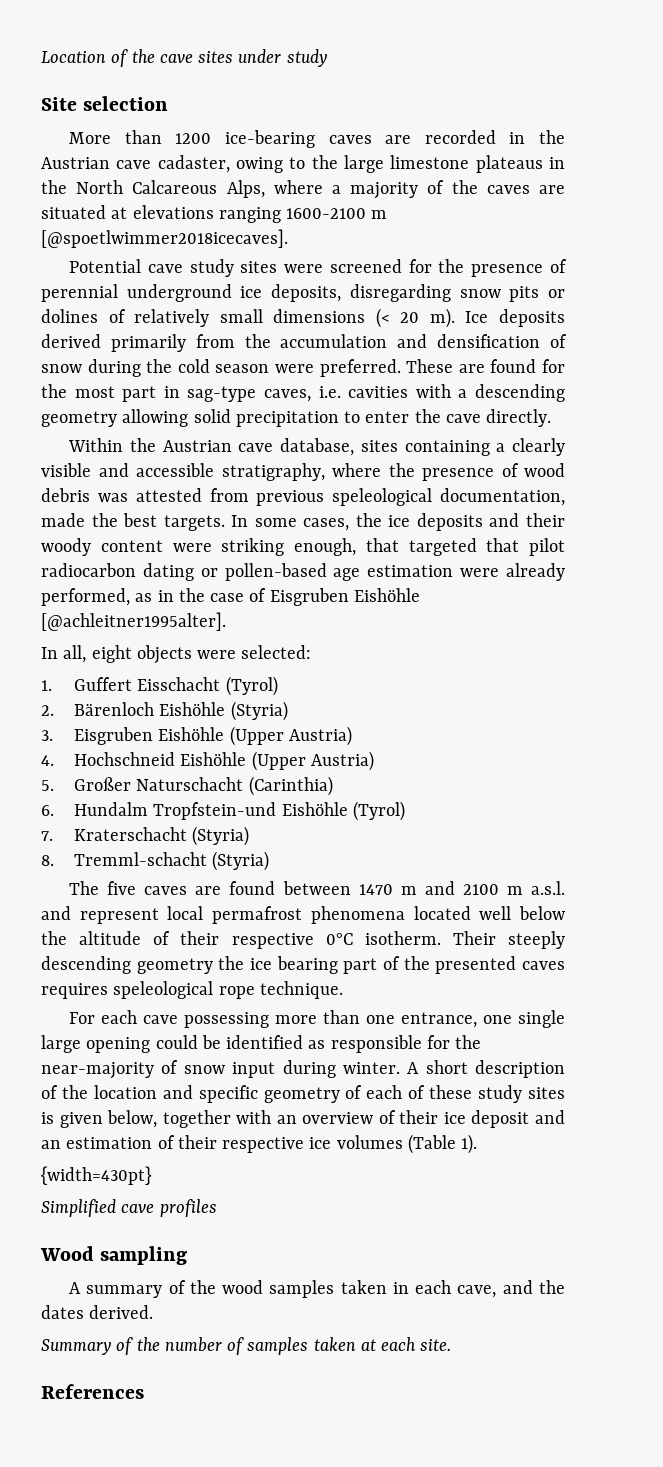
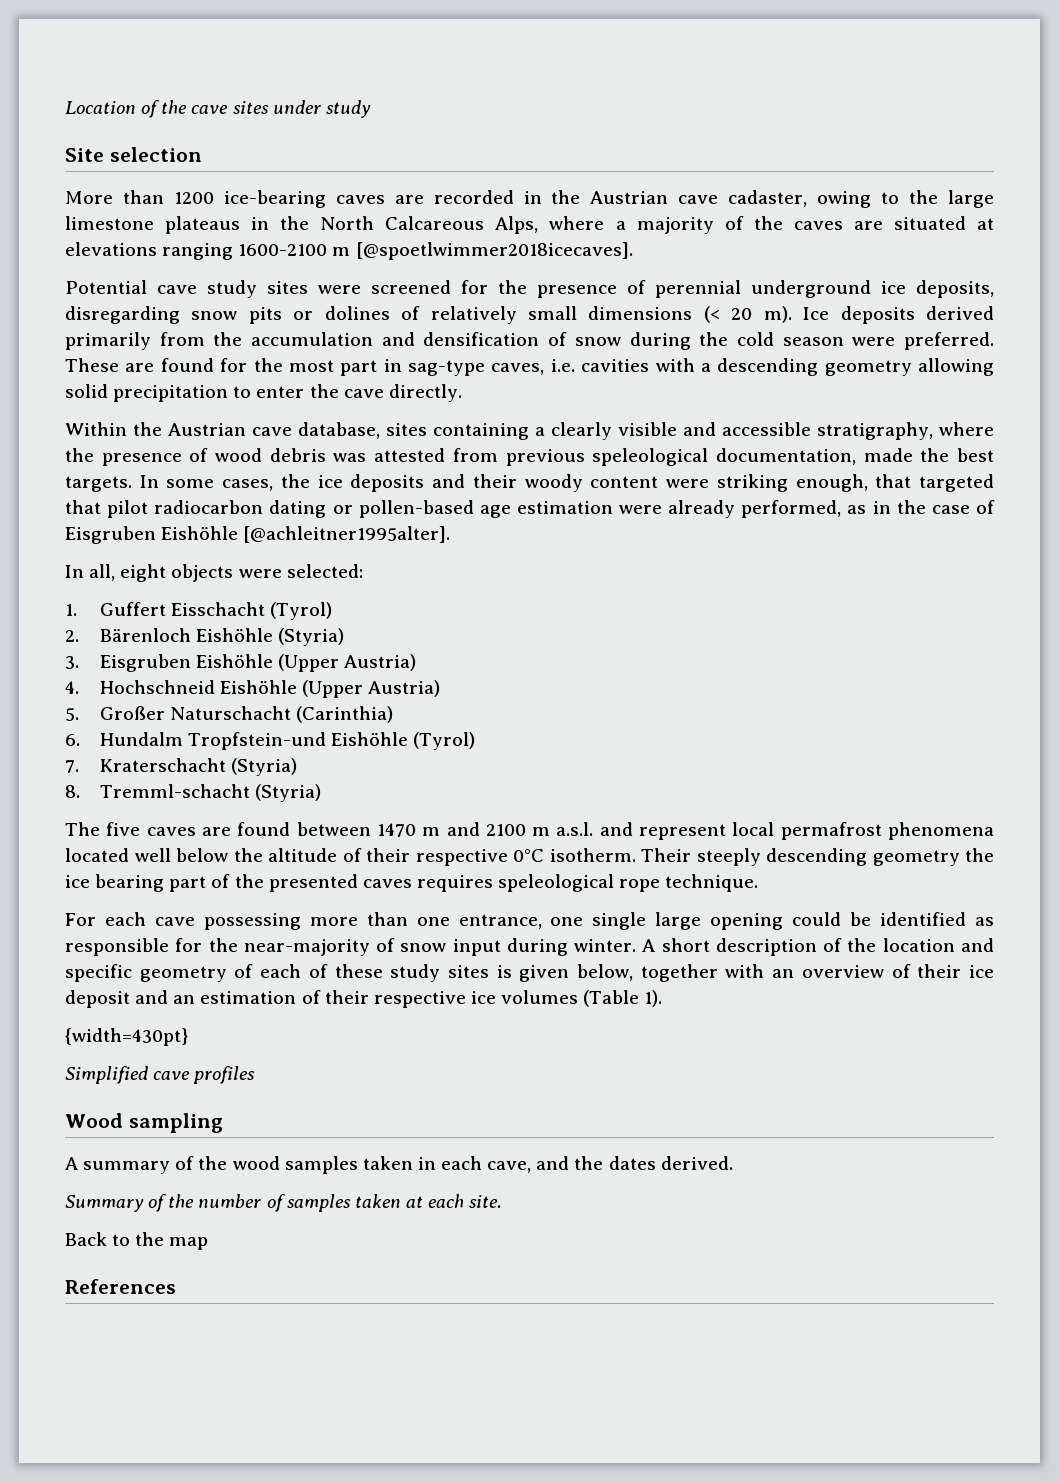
(452, 1345) none -> [65,1232,209,1250] // Back to the map

